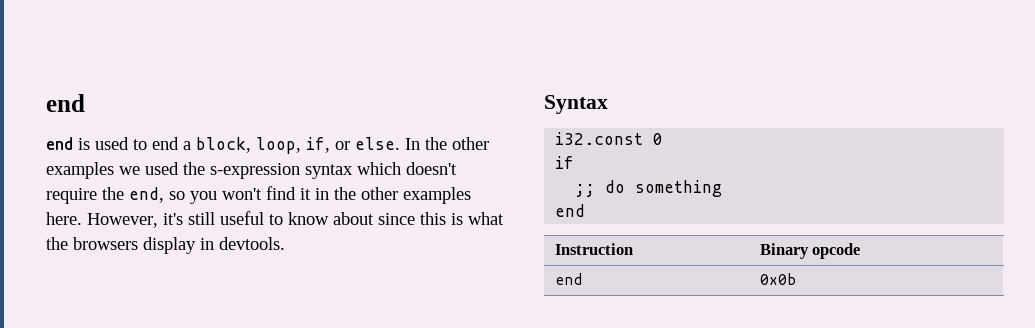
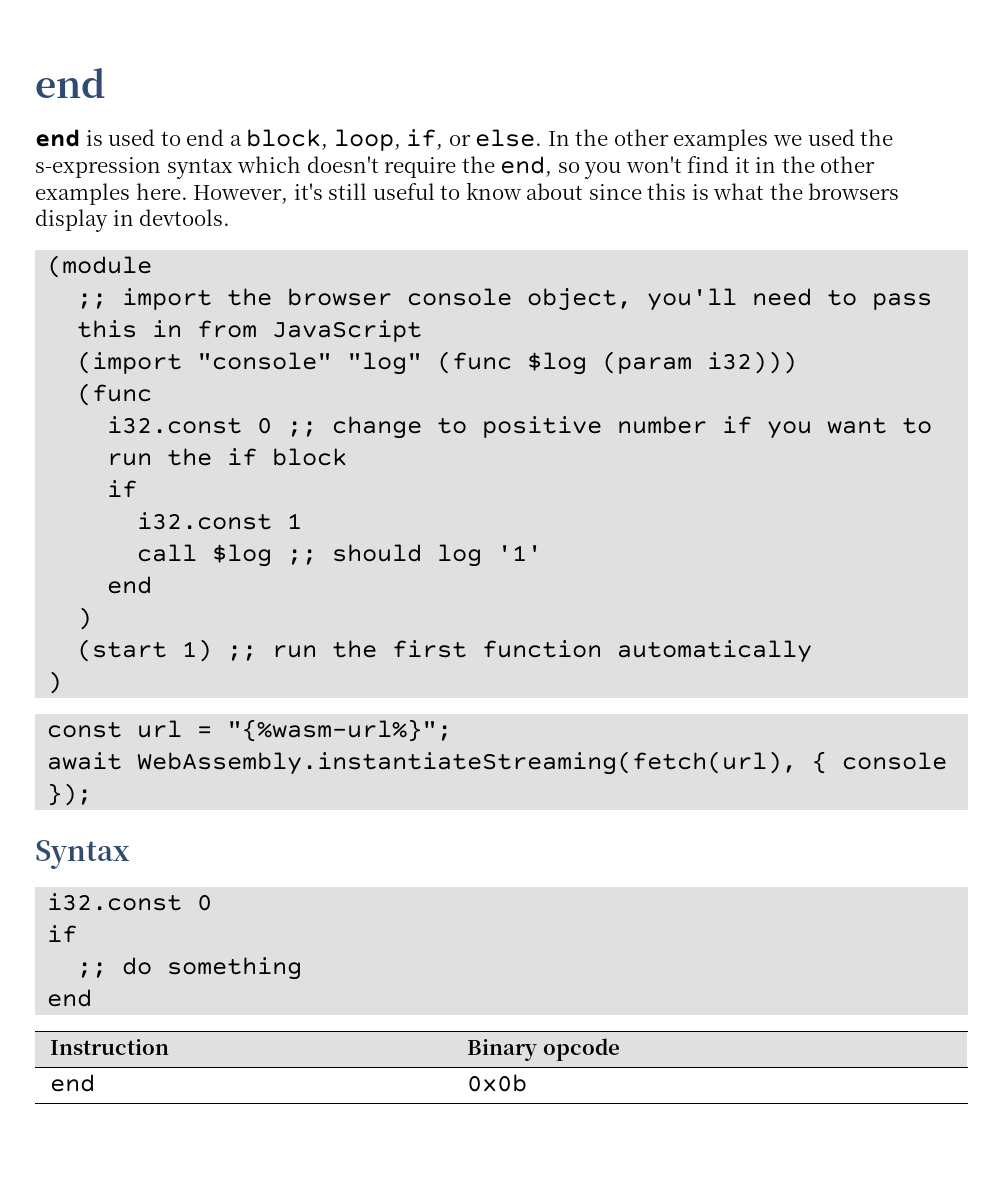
(285, 243) none -> [47,255,153,278] [77,288,933,311] [77,320,423,342] [77,351,798,375] [77,383,153,406] [107,416,933,439] [107,448,348,466] [107,480,138,498] [137,512,303,530] [137,544,543,567] [107,576,153,594] [77,607,93,630] [77,639,813,663] [47,671,63,694] [47,719,453,742] [47,751,948,775] [47,783,93,806] // (module // ;; import the browser console object, you'll need to pass this in from JavaScript // (import "console" "log" (func $log (param i32))) // (func // i32.const 0 ;; change to positive number if you want to run the if block // if // i32.const 1 // call $log ;; should log '1' // end // ) // (start 1) ;; run the first function automatically // ) // const url = "{%wasm-url%}"; // await WebAssembly.instantiateStreaming(fetch(url), { console });

